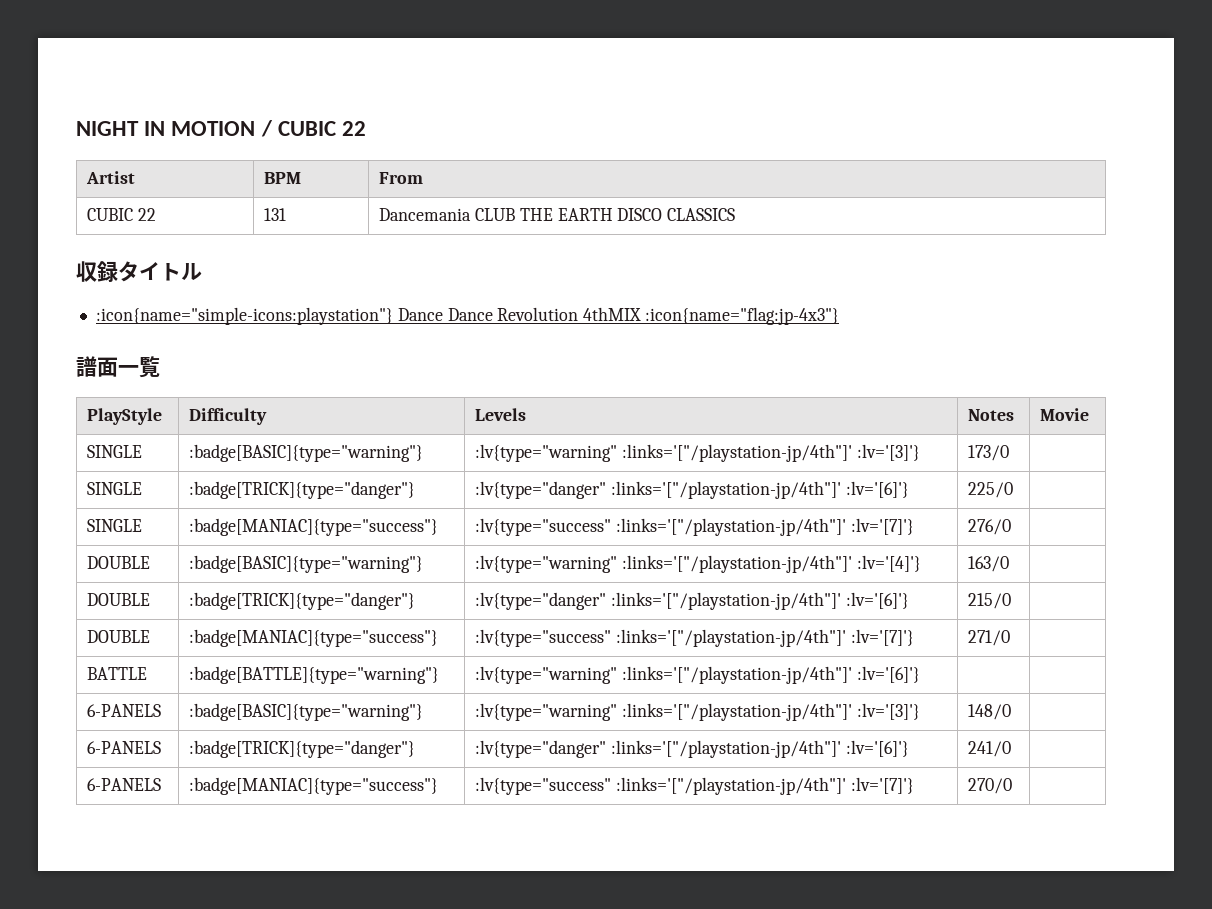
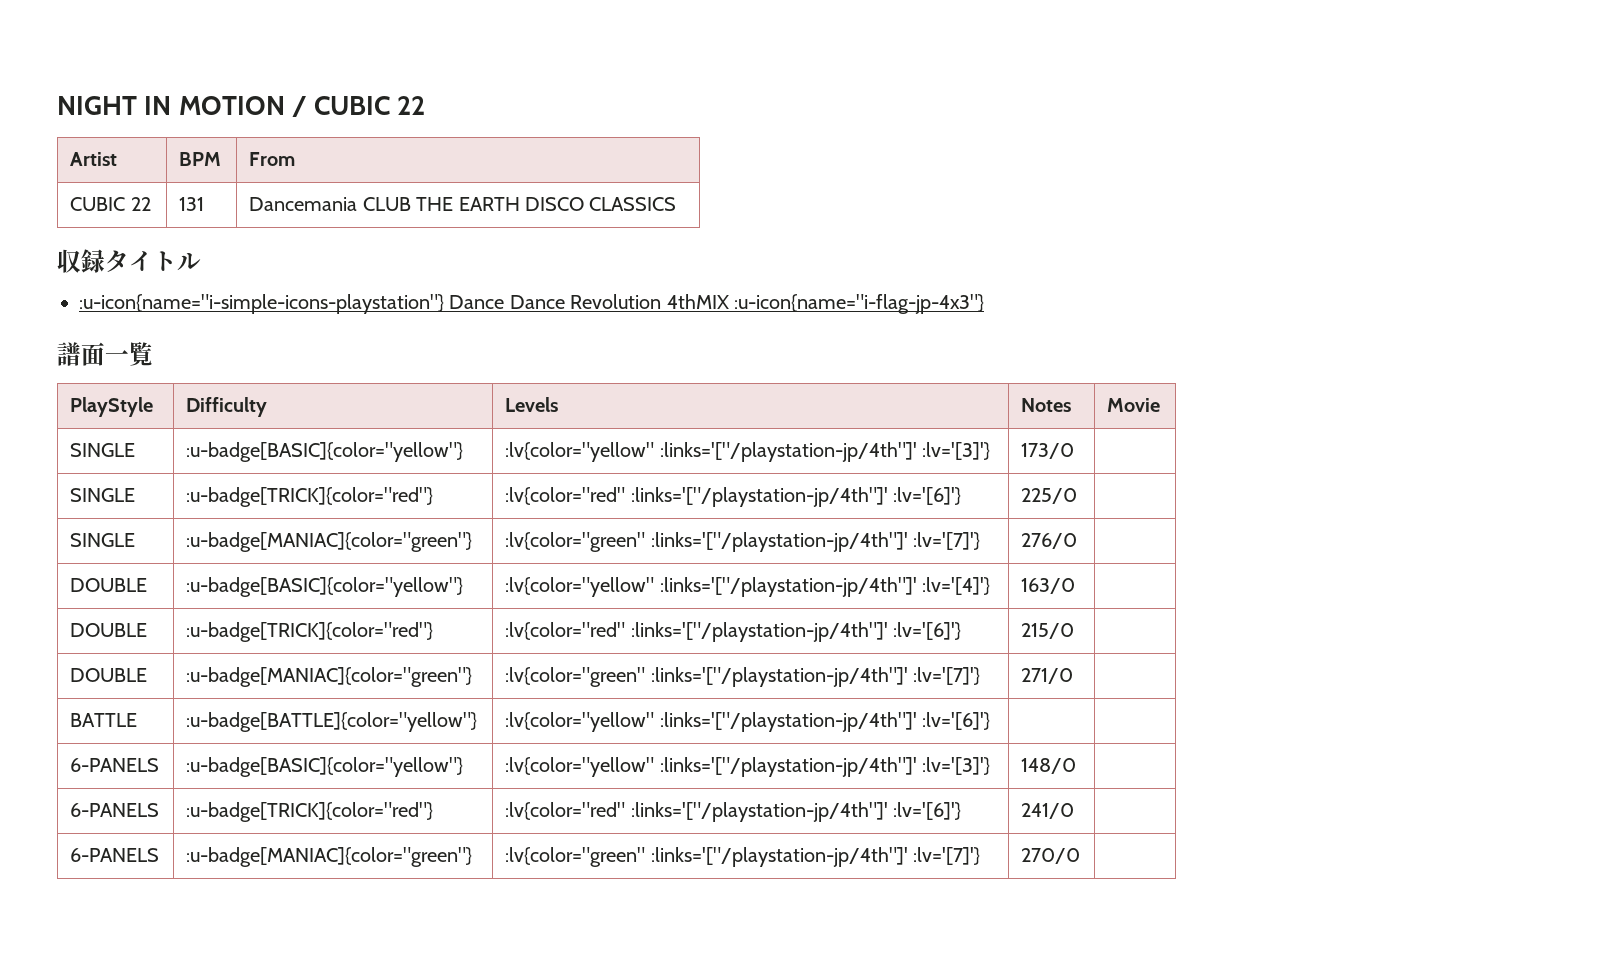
[95,307,393,325] :icon{name="simple-icons:playstation"} -> [79,294,444,314] :u-icon{name="i-simple-icons-playstation"}
[645,307,840,325] :icon{name="flag:jp-4x3"} -> [733,294,984,314] :u-icon{name="i-flag-jp-4x3"}
[189,444,424,462] [475,444,618,462] :badge[BASIC]{type="warning"} | :lv{type="warning" -> [186,442,464,462] [505,442,655,462] :u-badge[BASIC]{color="yellow"} | :lv{color="yellow"
[189,481,416,499] [475,481,607,499] :badge[TRICK]{type="danger"} | :lv{type="danger" -> [186,487,434,507] [505,487,626,505] :u-badge[TRICK]{color="red"} | :lv{color="red"
[189,518,439,536] [475,518,612,536] :badge[MANIAC]{type="success"} | :lv{type="success" -> [186,532,473,552] [505,532,646,552] :u-badge[MANIAC]{color="green"} | :lv{color="green"
[189,555,424,573] [475,555,618,573] :badge[BASIC]{type="warning"} | :lv{type="warning" -> [186,577,464,597] [505,577,655,597] :u-badge[BASIC]{color="yellow"} | :lv{color="yellow"
[189,592,416,610] [475,592,607,610] :badge[TRICK]{type="danger"} | :lv{type="danger" -> [186,622,434,642] [505,622,626,640] :u-badge[TRICK]{color="red"} | :lv{color="red"
[189,629,439,647] [475,629,612,647] :badge[MANIAC]{type="success"} | :lv{type="success" -> [186,667,473,687] [505,667,646,687] :u-badge[MANIAC]{color="green"} | :lv{color="green"
[189,666,440,684] [475,666,618,684] :badge[BATTLE]{type="warning"} | :lv{type="warning" -> [186,712,478,732] [505,712,655,732] :u-badge[BATTLE]{color="yellow"} | :lv{color="yellow"
[189,703,424,721] [475,703,618,721] :badge[BASIC]{type="warning"} | :lv{type="warning" -> [186,757,464,777] [505,757,655,777] :u-badge[BASIC]{color="yellow"} | :lv{color="yellow"
[189,740,416,758] [475,740,607,758] :badge[TRICK]{type="danger"} | :lv{type="danger" -> [186,802,434,822] [505,802,626,820] :u-badge[TRICK]{color="red"} | :lv{color="red"
[189,777,439,795] [475,777,612,795] :badge[MANIAC]{type="success"} | :lv{type="success" -> [186,847,473,867] [505,847,646,867] :u-badge[MANIAC]{color="green"} | :lv{color="green"

